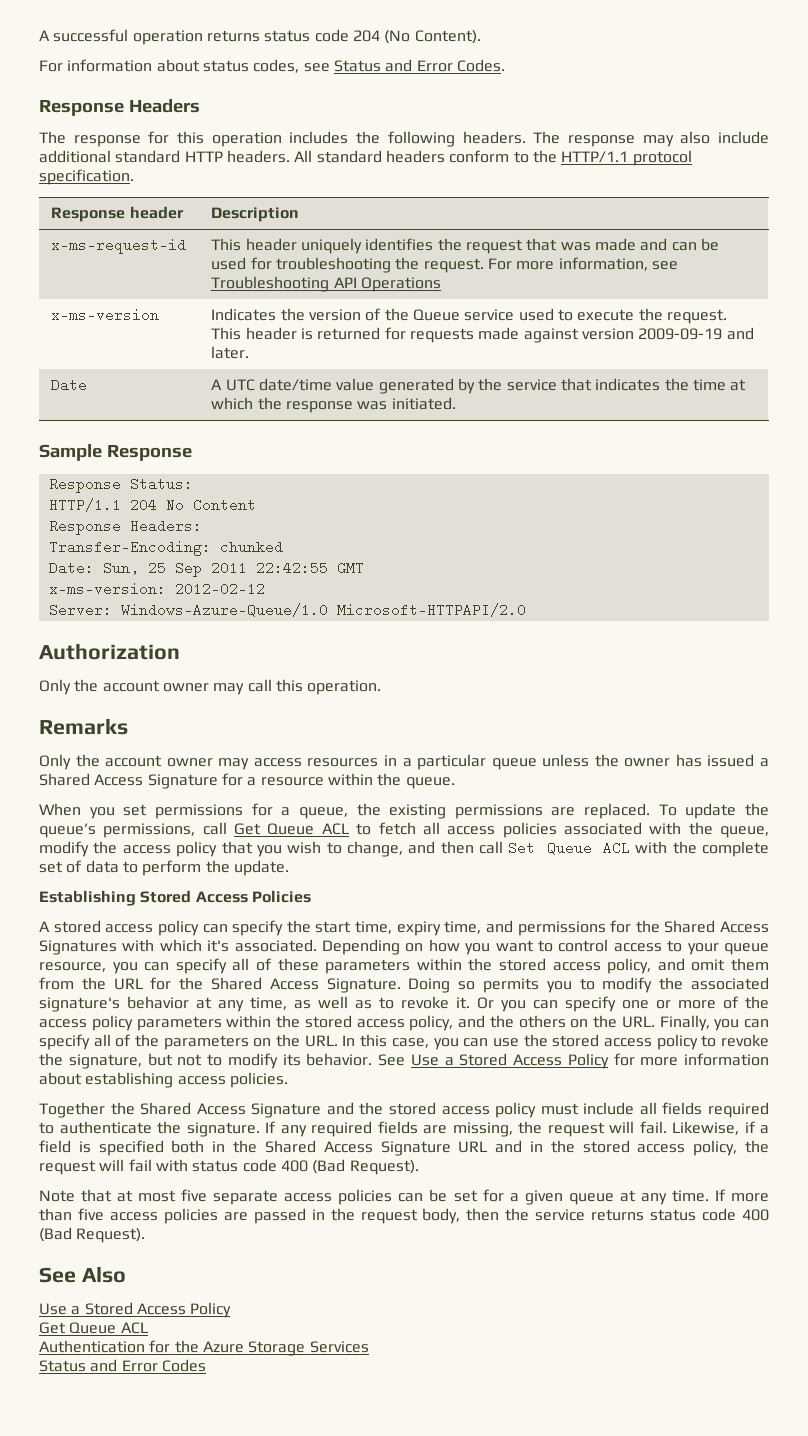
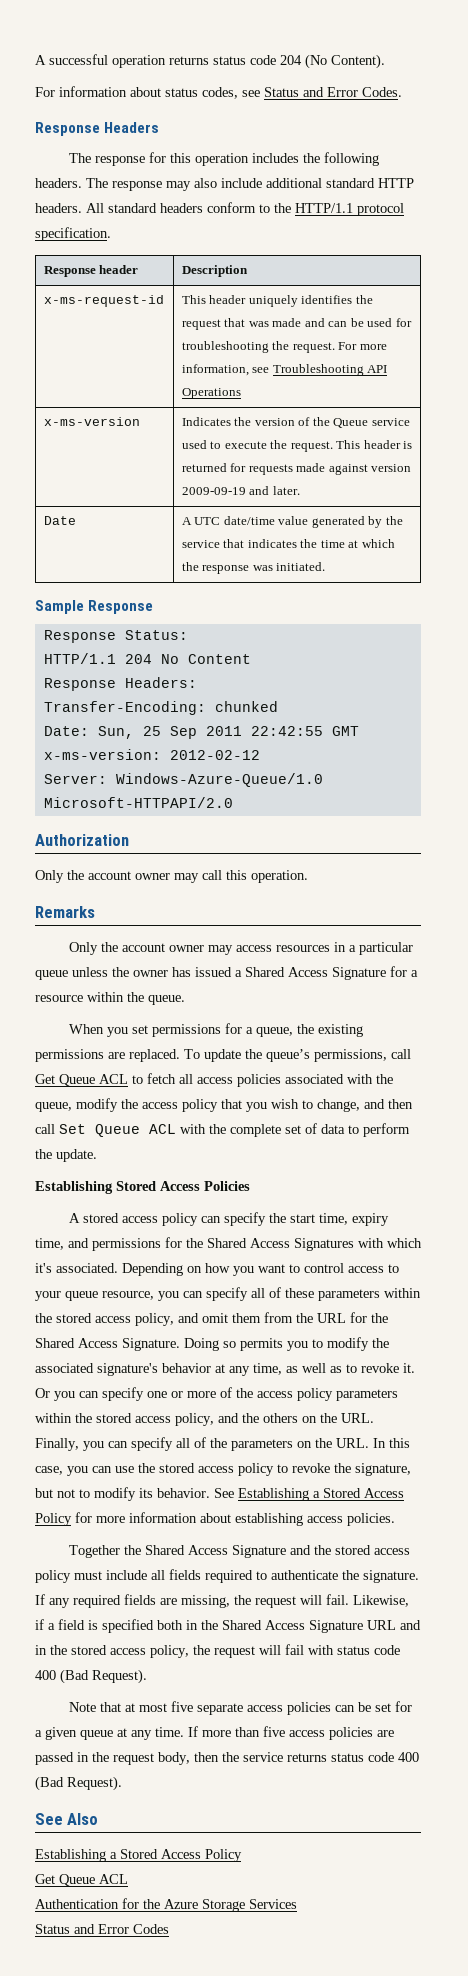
[410,1054,439,1066] Use -> [238,1488,309,1501] Establishing
[39,1303,67,1315] Use -> [35,1849,106,1862] Establishing

